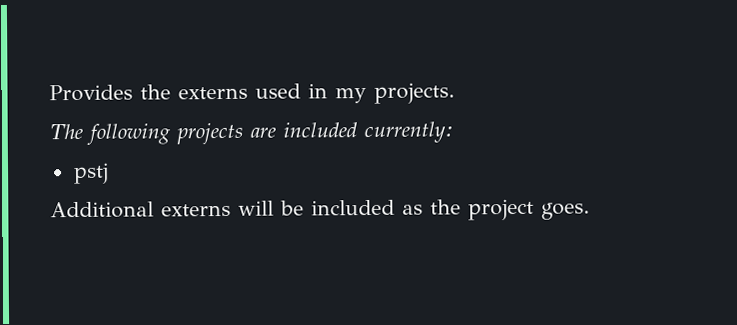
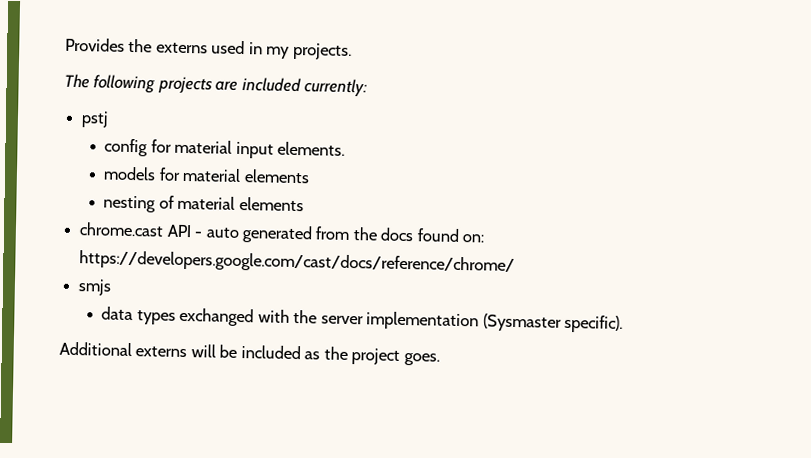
(109, 173) none -> [104,138,346,159] [103,166,310,184] [103,195,304,213] [79,222,485,244] [79,250,516,275] [78,279,113,296] [101,306,624,333] // config for material input elements. // models for material elements // nesting of material elements // chrome.cast API - auto generated from the docs found on: https://developers.google.com/cast/docs/reference/chrome/ // smjs // data types exchanged with the server implementation (Sysmaster specific).

